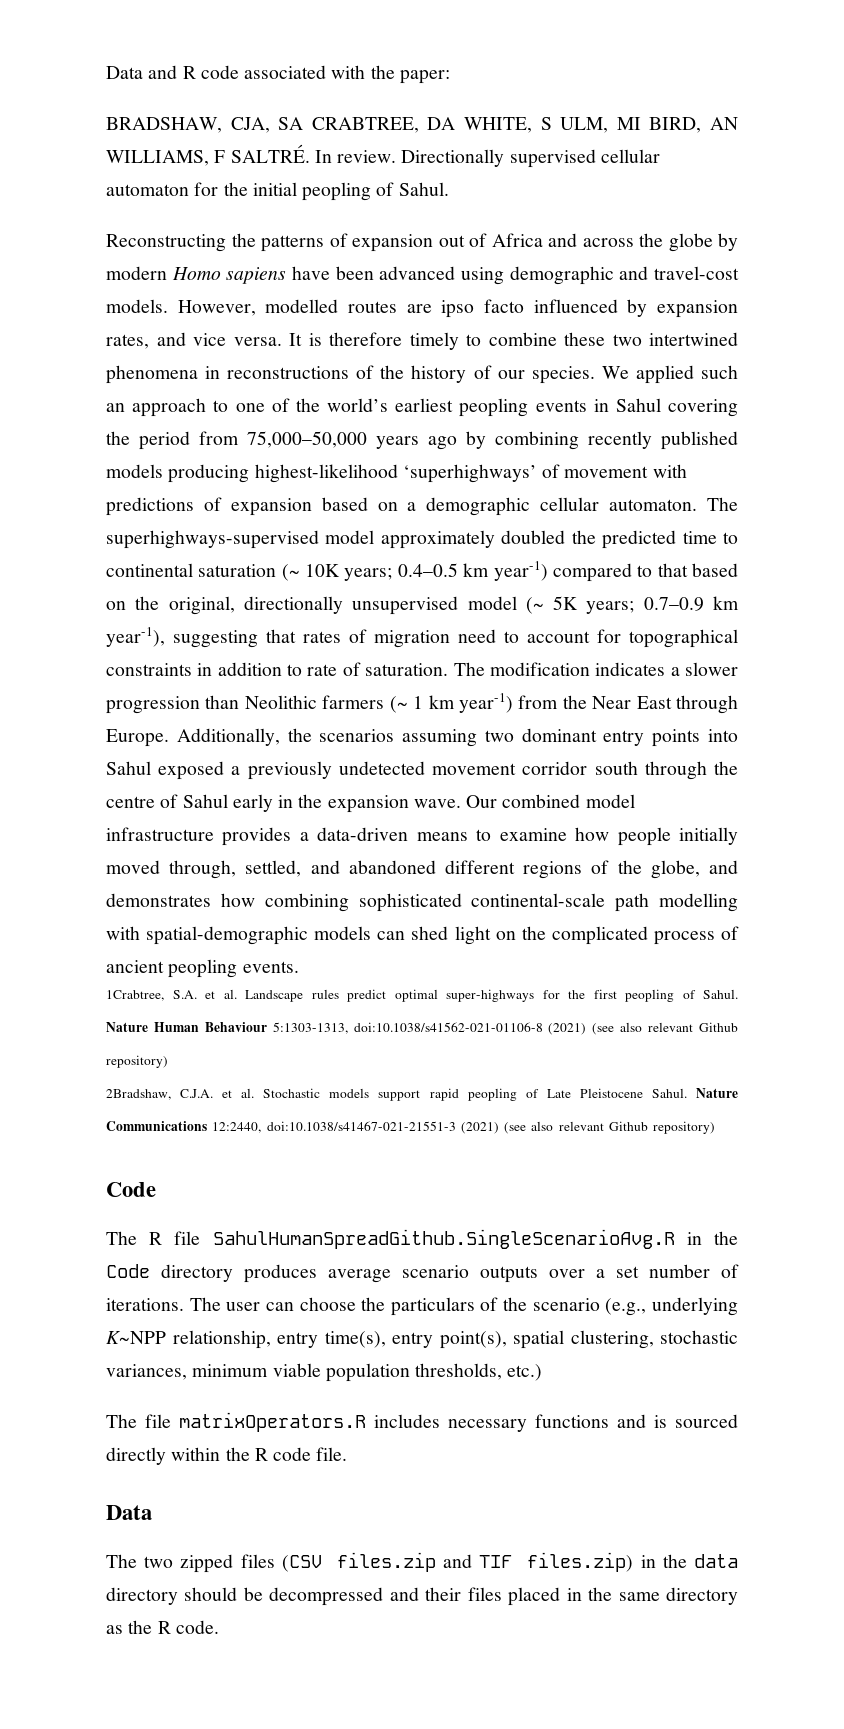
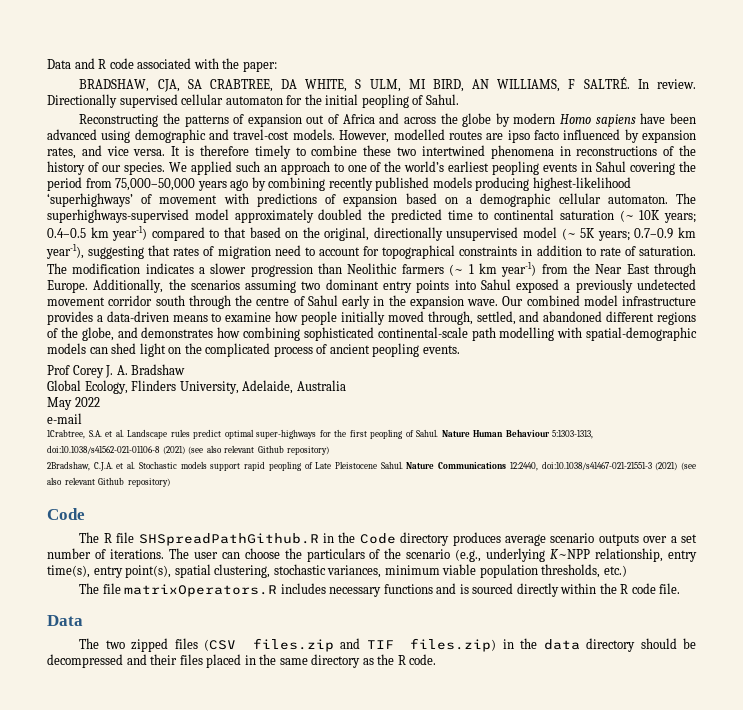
(299, 967) none -> [47,364,186,378] [47,380,346,394] [47,397,100,410] [47,413,82,424] // Prof Corey J. A. Bradshaw // Global Ecology, Flinders University, Adelaide, Australia // May 2022 // e-mail
[212,1229,675,1249] SahulHumanSpreadGithub.SingleScenarioAvg.R -> [138,533,319,546] SHSpreadPathGithub.R

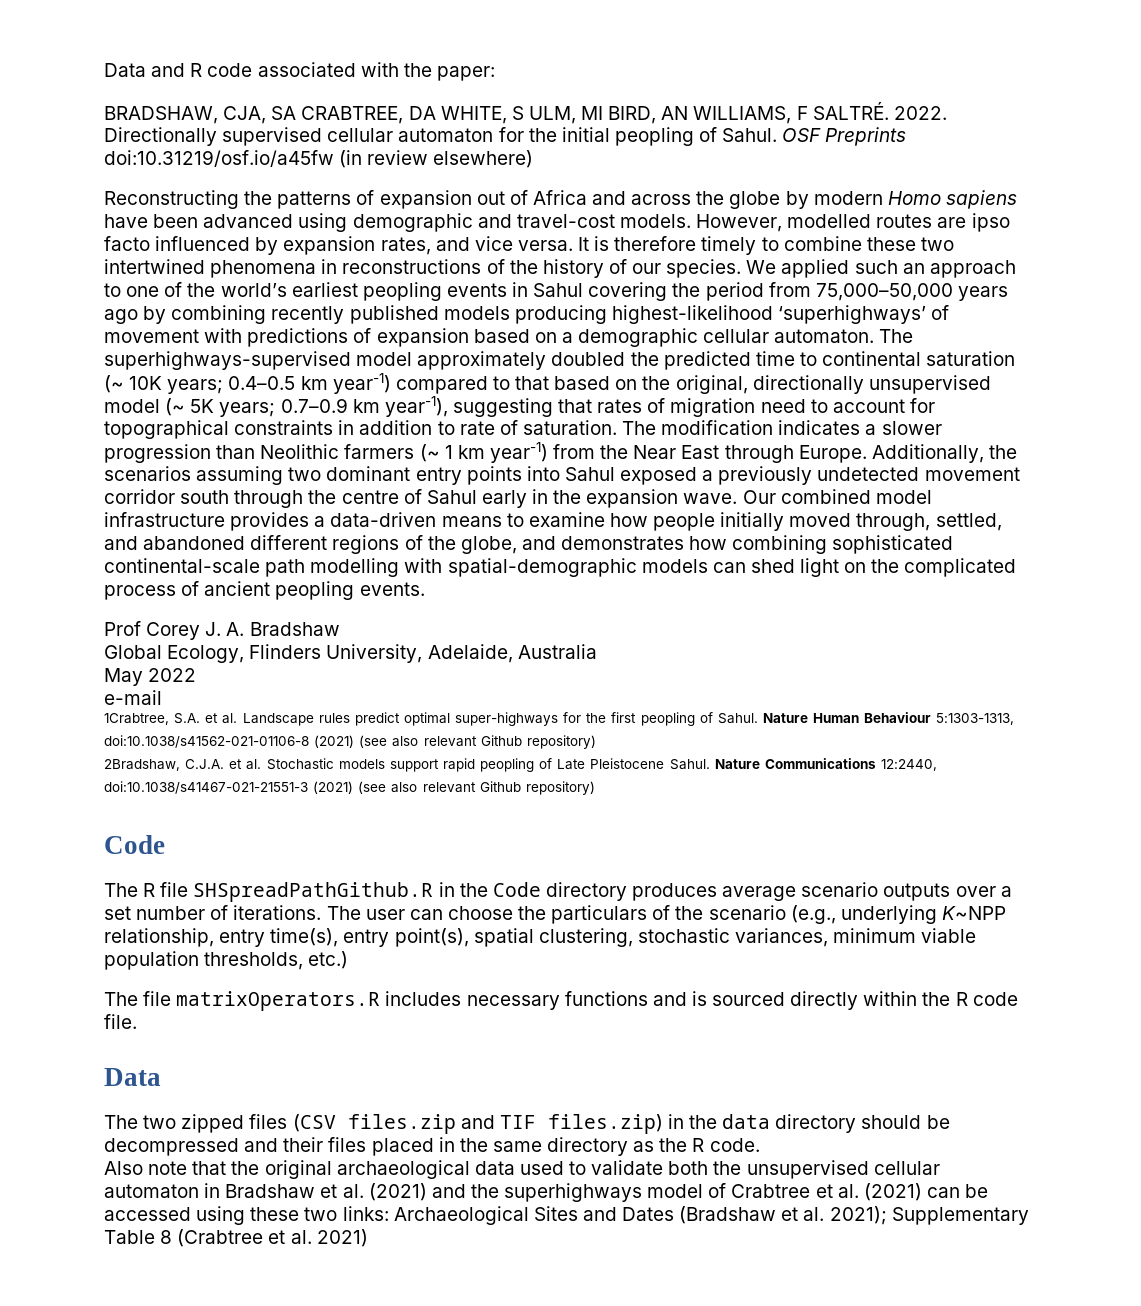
[637,79,696,89] In review. -> [893,106,947,120] 2022.
(459, 99) none -> [782,127,907,146] [104,150,534,168] OSF Preprints doi:10.31219/osf.io/a45fw (in review elsewhere)
(437, 659) none -> [104,1160,940,1179] [104,1183,989,1202] [104,1206,1029,1225] [104,1229,368,1247] // Also note that the original archaeological data used to validate both the unsupervised cellular automaton in Bradshaw et al. (2021) and the superhighways model of Crabtree et al. (2021) can be accessed using these two links: Archaeological Sites and Dates (Bradshaw et al. 2021); Supplementary Table 8 (Crabtree et al. 2021)

